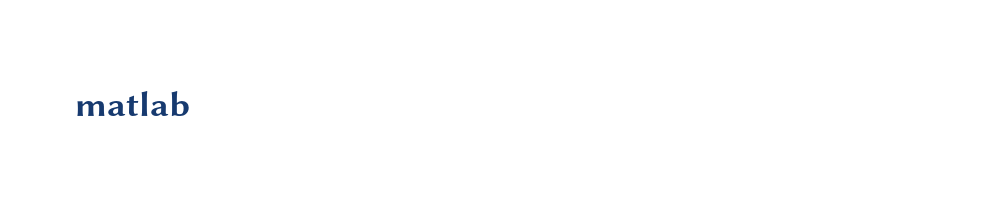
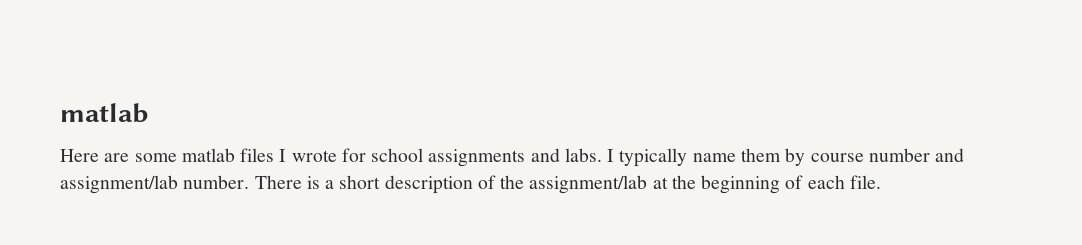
[75,91,190,117] matlab -> [60,103,148,123] [60,148,965,167] [60,175,881,194] matlab // Here are some matlab files I wrote for school assignments and labs. I typically name them by course number and assignment/lab number. There is a short description of the assignment/lab at the beginning of each file.

